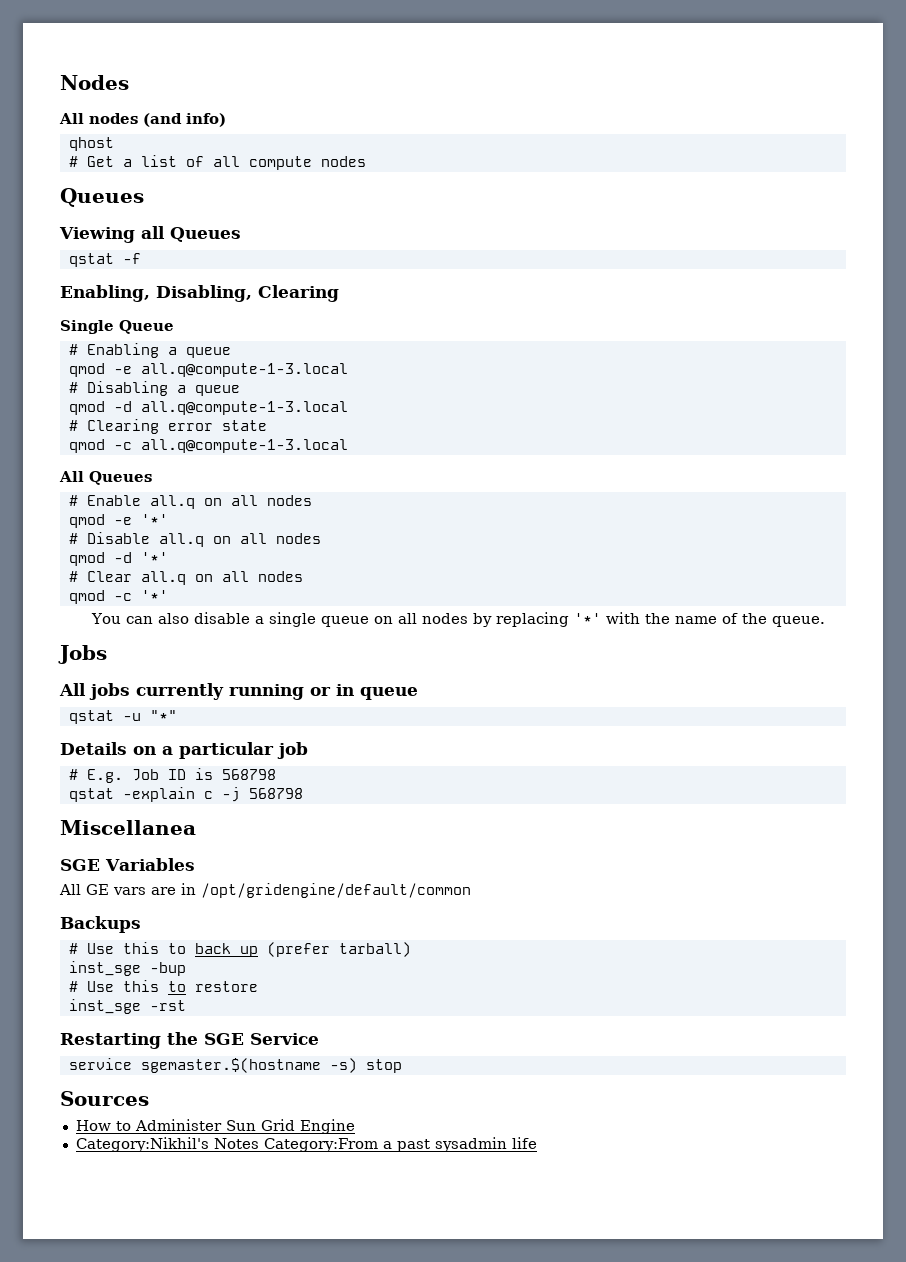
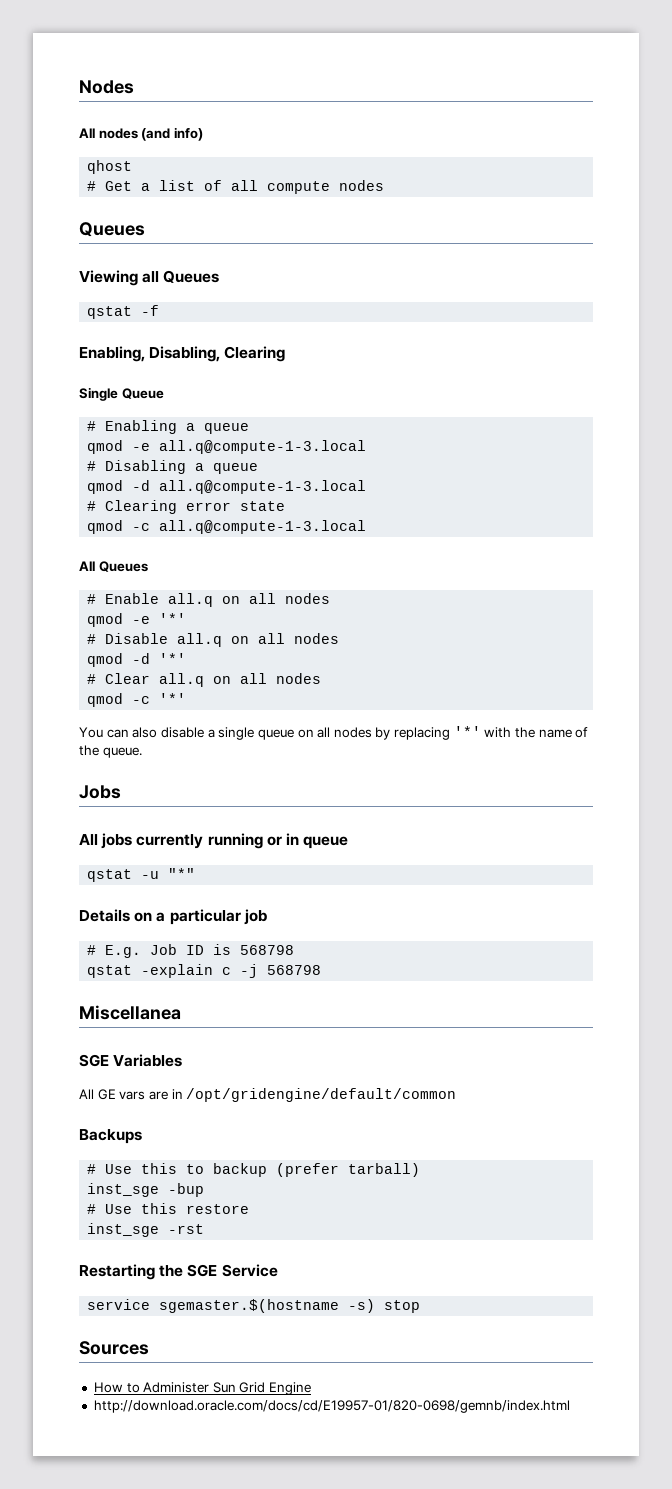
[194,943,258,957] back up -> [213,1163,268,1177] backup
[167,981,186,992] to -> (178, 1208) none
[75,1137,537,1152] Category:Nikhil's Notes Category:From a past sysadmin life -> [93,1400,570,1413] http://download.oracle.com/docs/cd/E19957-01/820-0698/gemnb/index.html

